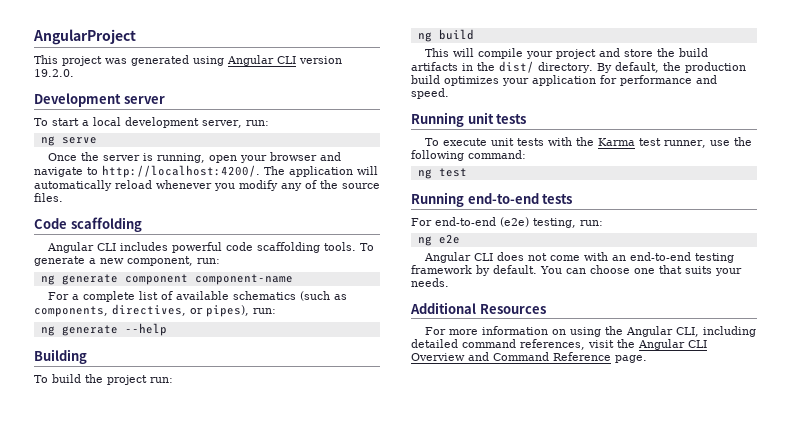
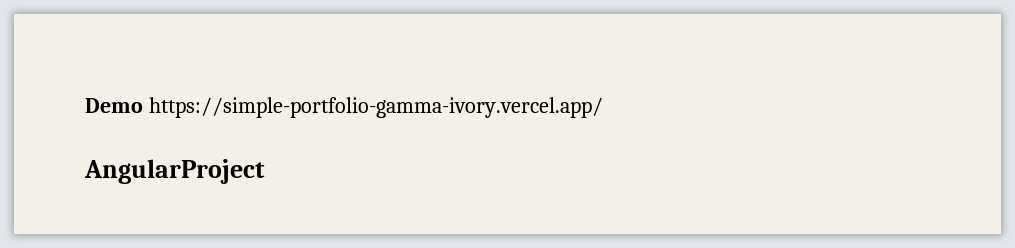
(33, 37) none -> [85,97,603,118] Demo https://simple-portfolio-gamma-ivory.vercel.app/ //
[34,55,342,66] [34,69,74,77] [34,93,165,107] [34,117,269,128] [40,136,97,146] [48,152,342,163] [34,165,378,178] [34,180,380,191] [34,193,63,202] [34,217,142,232] [47,242,375,253] [34,256,220,266] [40,274,293,285] [48,291,348,302] [34,304,276,317] [40,323,167,336] [34,349,87,364] [34,374,173,385] [417,29,474,42] [425,48,709,59] [411,61,746,73] [411,75,717,86] [411,88,449,99] [411,112,527,127] [425,137,753,148] [411,150,526,161] [417,168,467,179] [411,192,573,207] [411,217,603,228] [417,234,460,246] [424,252,735,263] [411,265,742,276] [411,278,449,287] [410,302,546,314] [425,326,757,337] [411,339,707,350] [411,352,647,363] // This project was generated using Angular CLI version 19.2.0. // Development server // To start a local development server, run: // ng serve // Once the server is running, open your browser and navigate to http://localhost:4200/. The application will automatically reload whenever you modify any of the source files. // Code scaffolding // Angular CLI includes powerful code scaffolding tools. To generate a new component, run: // ng generate component component-name // For a complete list of available schematics (such as components, directives, or pipes), run: // ng generate --help // Building // To build the project run: // ng build // This will compile your project and store the build artifacts in the dist/ directory. By default, the production build optimizes your application for performance and speed. // Running unit tests // To execute unit tests with the Karma test runner, use the following command: // ng test // Running end-to-end tests // For end-to-end (e2e) testing, run: // ng e2e // Angular CLI does not come with an end-to-end testing framework by default. You can choose one that suits your needs. // Additional Resources // For more information on using the Angular CLI, including detailed command references, visit the Angular CLI Overview and Command Reference page. -> (265, 171) none

